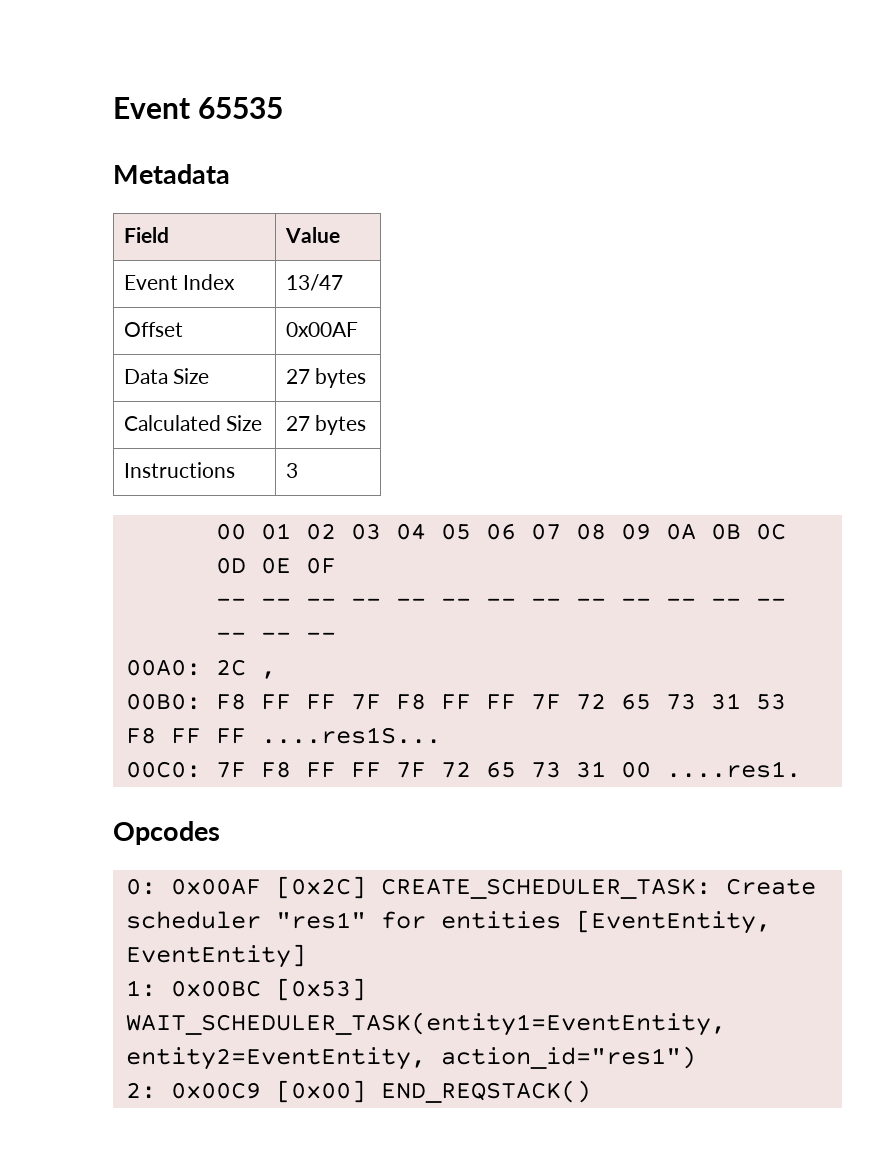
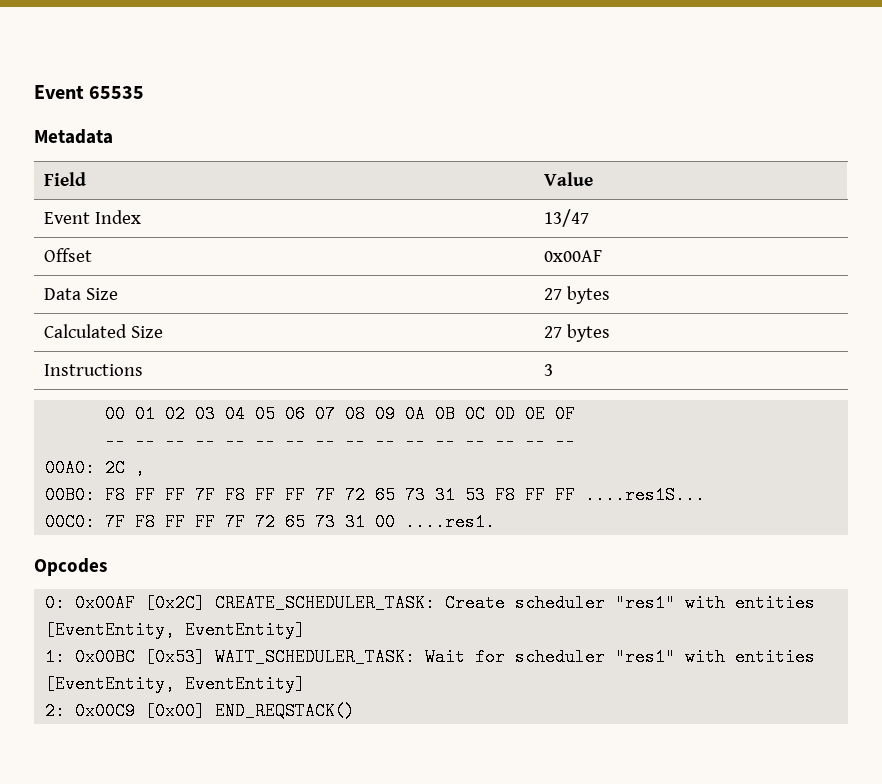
[380,911,426,929] for -> [685,594,726,612] with
[125,1012,726,1036] [125,1046,696,1070] WAIT_SCHEDULER_TASK(entity1=EventEntity, entity2=EventEntity, action_id="res1") -> [215,648,816,666] [45,675,306,693] WAIT_SCHEDULER_TASK: Wait for scheduler "res1" with entities [EventEntity, EventEntity]

